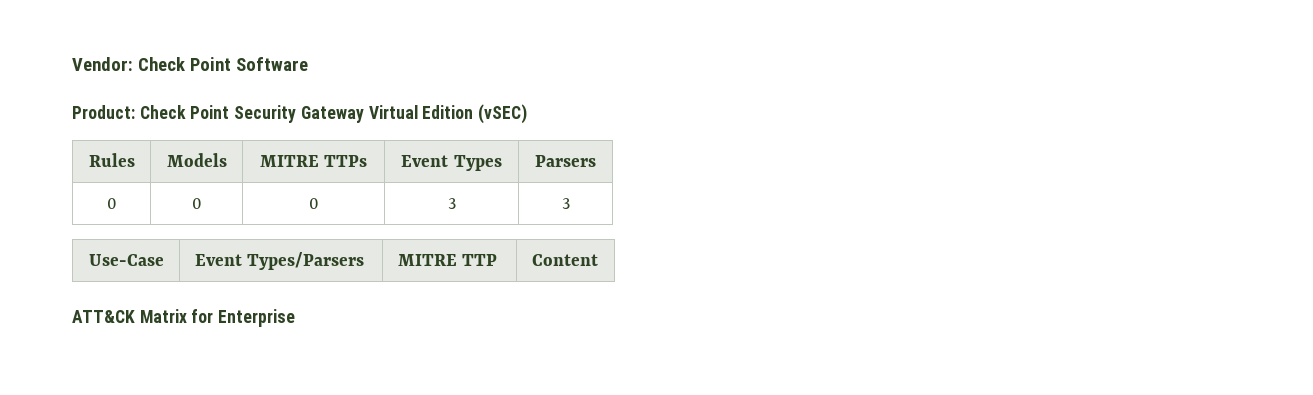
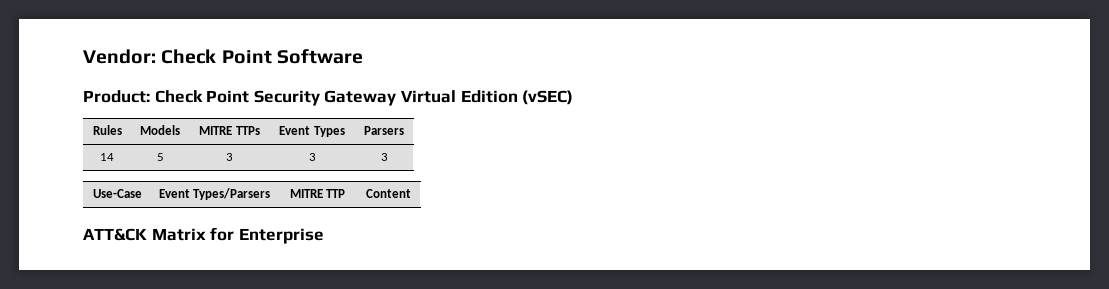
[106,198,117,209] [191,198,202,209] [308,198,319,209] 0 | 0 | 0 -> [100,153,114,161] [156,153,164,161] [226,153,233,161] 14 | 5 | 3

